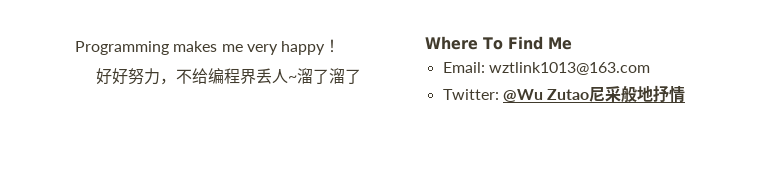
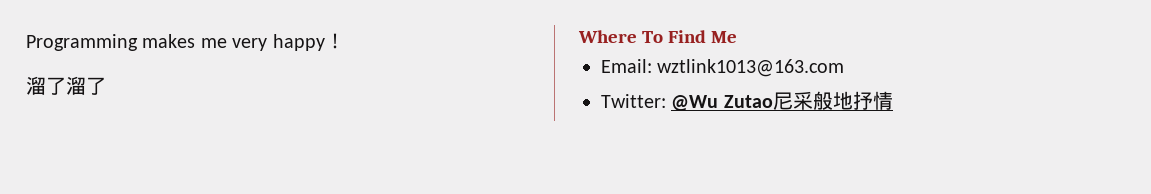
[96,68,298,85] 好好努力，不给编程界丢人~ -> (345, 41) none

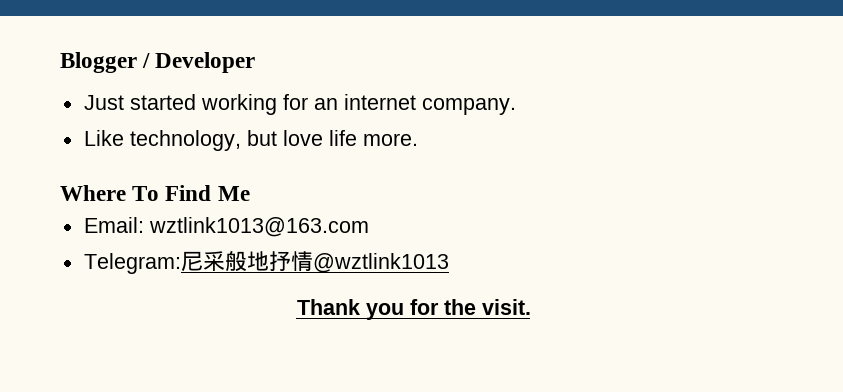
[26,33,345,51] [26,76,106,95] Programming makes me very happy！ // 溜了溜了 -> [60,52,256,73] [83,94,516,115] [83,130,418,151] Blogger / Developer // Just started working for an internet company. // Like technology, but love life more.
[601,91,893,111] Twitter: @Wu Zutao尼采般地抒情 -> [83,251,449,274] [296,299,531,320] Telegram:尼采般地抒情@wztlink1013 // Thank you for the visit.

